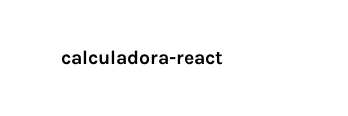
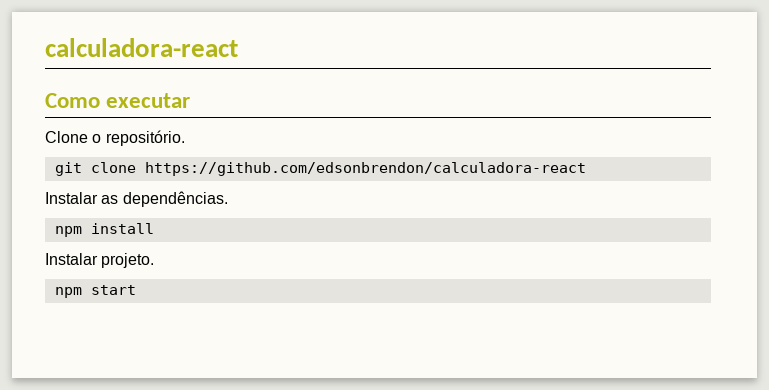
(223, 57) none -> [45,93,191,108] [45,130,185,146] [54,162,586,176] [45,191,228,207] [54,223,154,237] [45,253,155,268] [54,285,136,298] // Como executar // Clone o repositório. // git clone https://github.com/edsonbrendon/calculadora-react // Instalar as dependências. // npm install // Instalar projeto. // npm start

